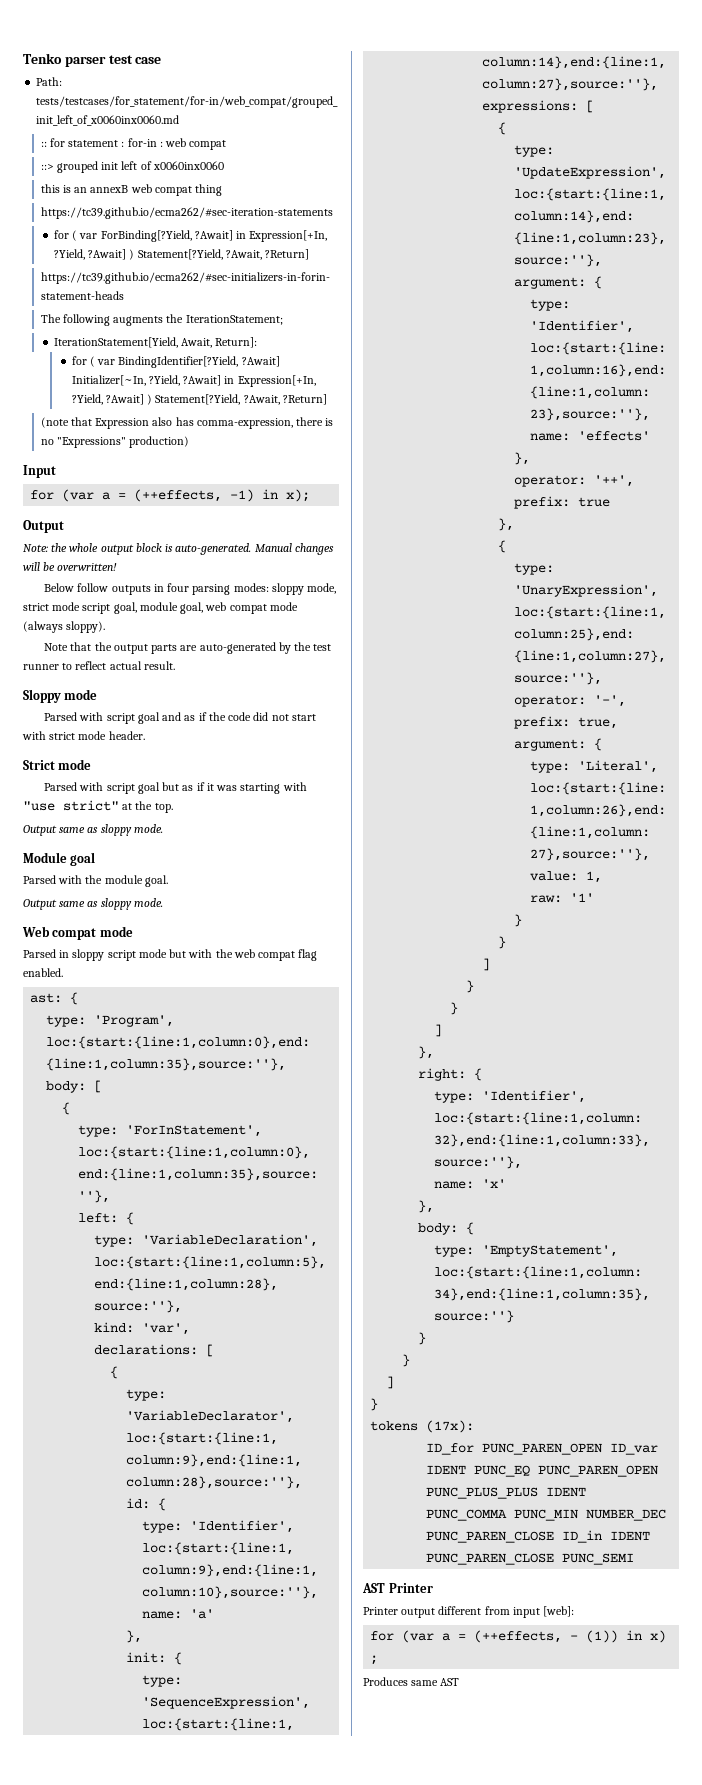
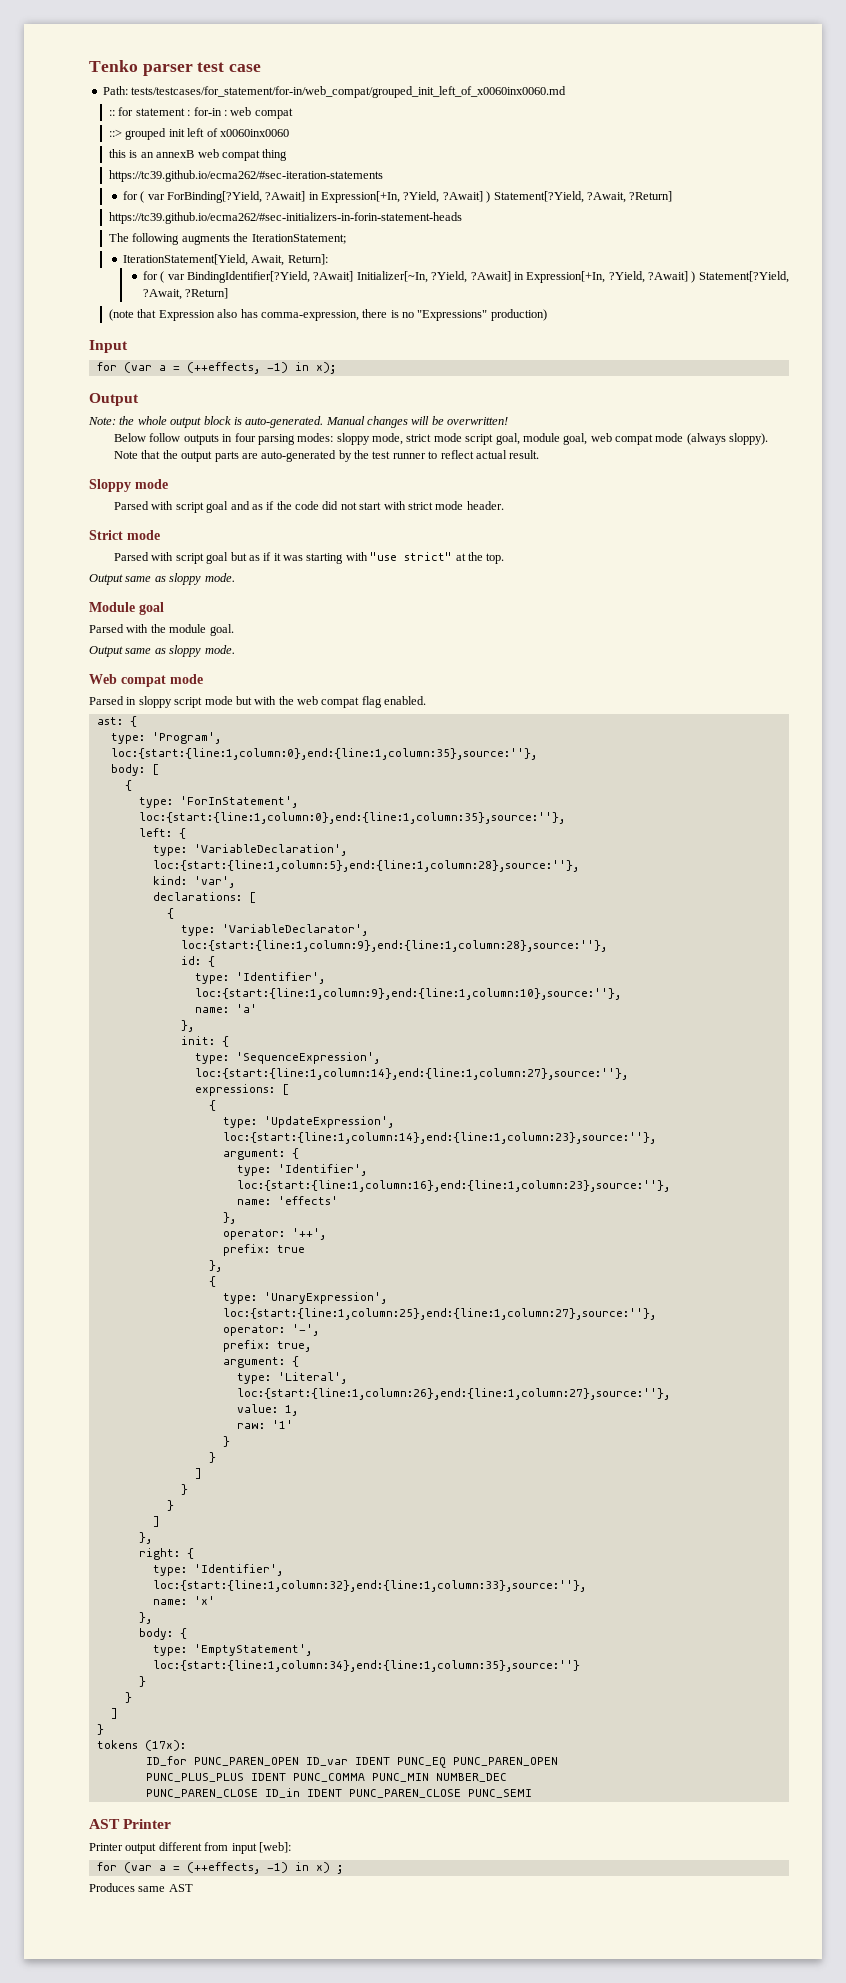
[570,1630,619,1643] - (1)) -> [266,1862,288,1873] -1)

